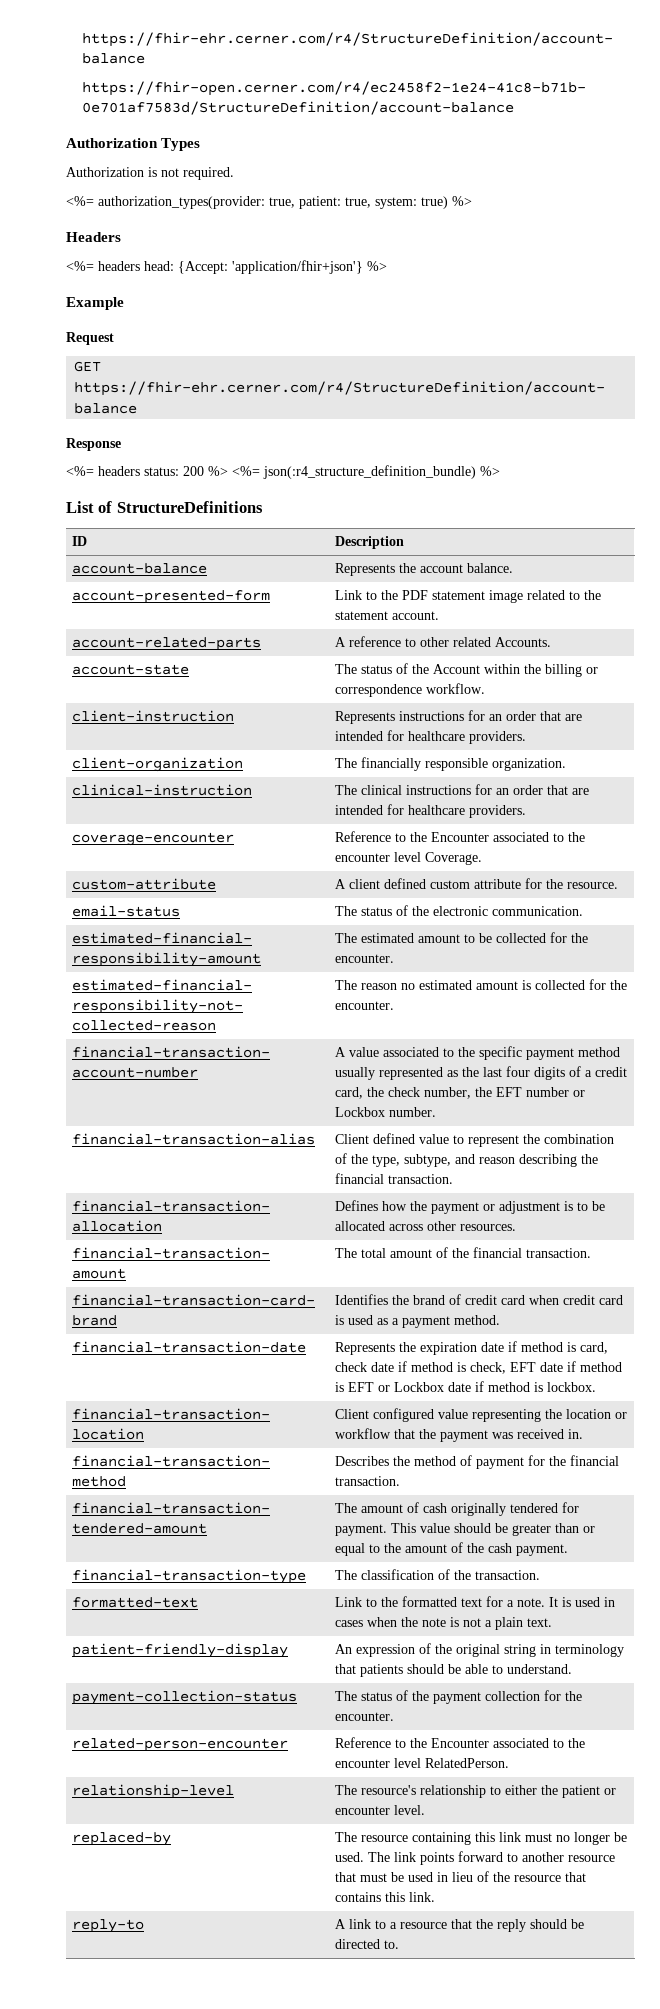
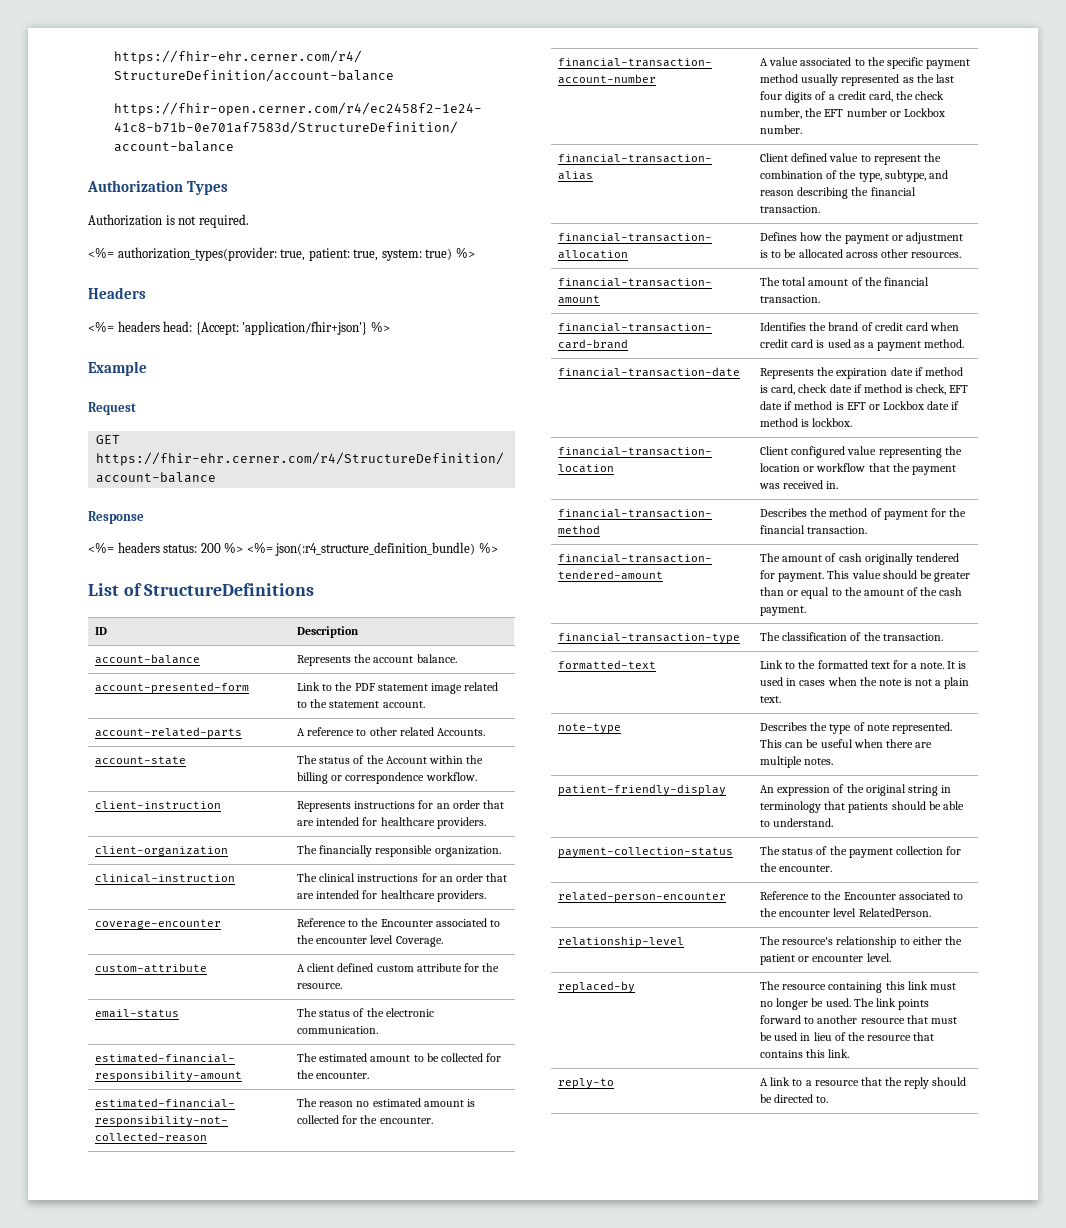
(553, 1622) none -> [558,723,622,734] [760,722,952,734] [760,739,932,748] [760,756,834,768] // note-type | Describes the type of note represented. This can be useful when there are multiple notes.

